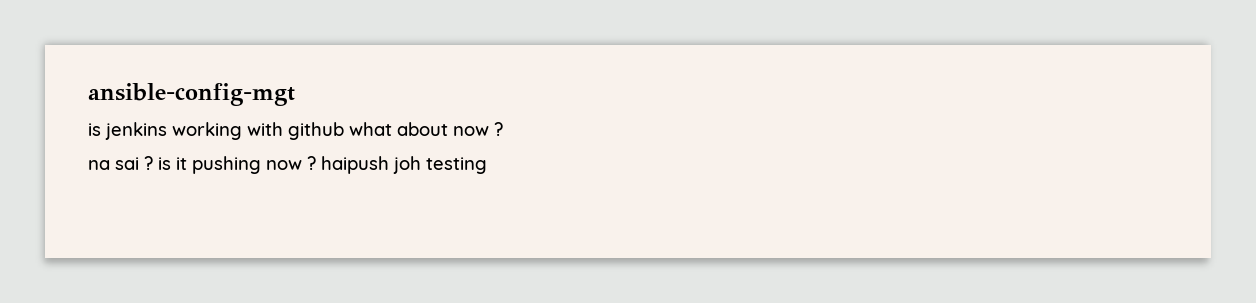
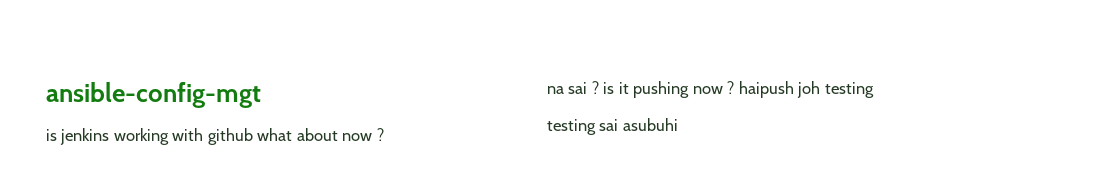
(487, 165) none -> [547,118,678,135] // testing sai asubuhi

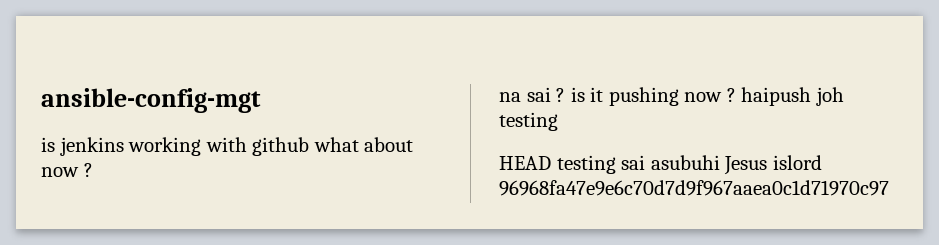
(874, 90) none -> [499,156,551,170] HEAD
(678, 124) none -> [724,155,822,175] [499,180,889,196] Jesus islord 96968fa47e9e6c70d7d9f967aaea0c1d71970c97

